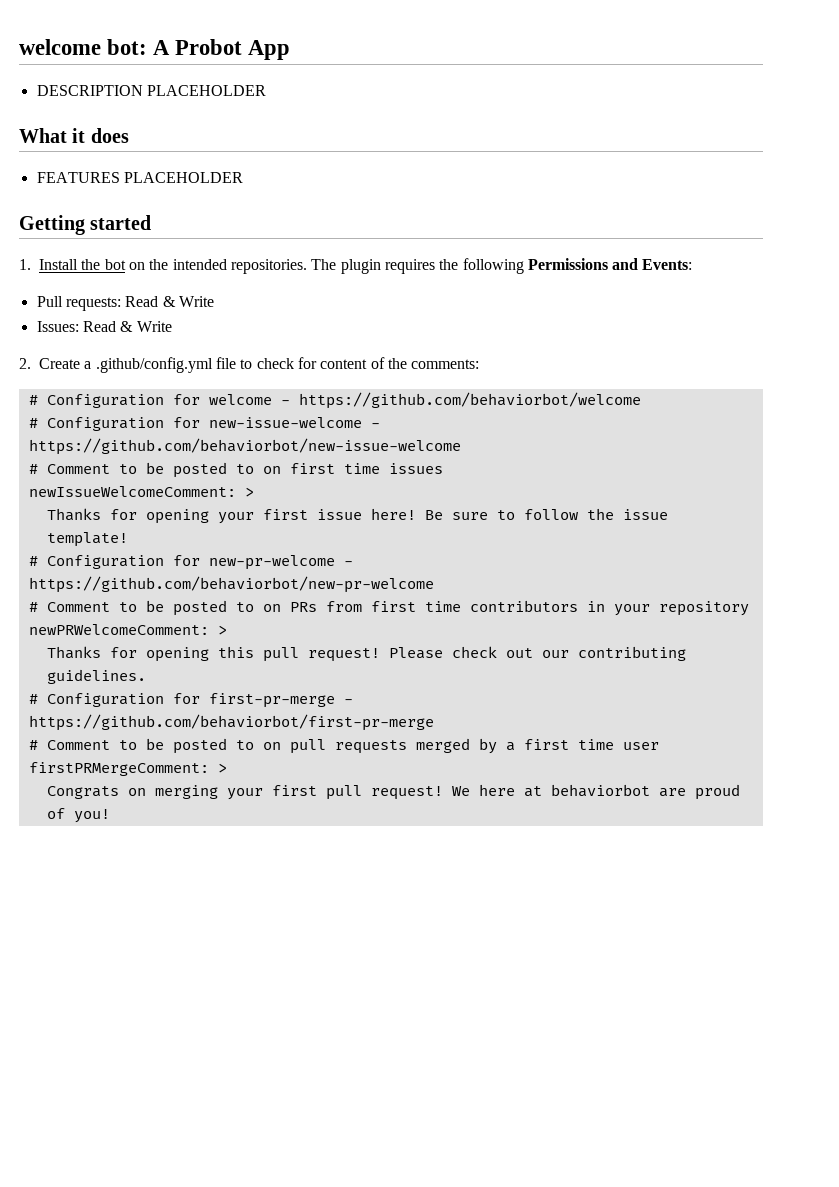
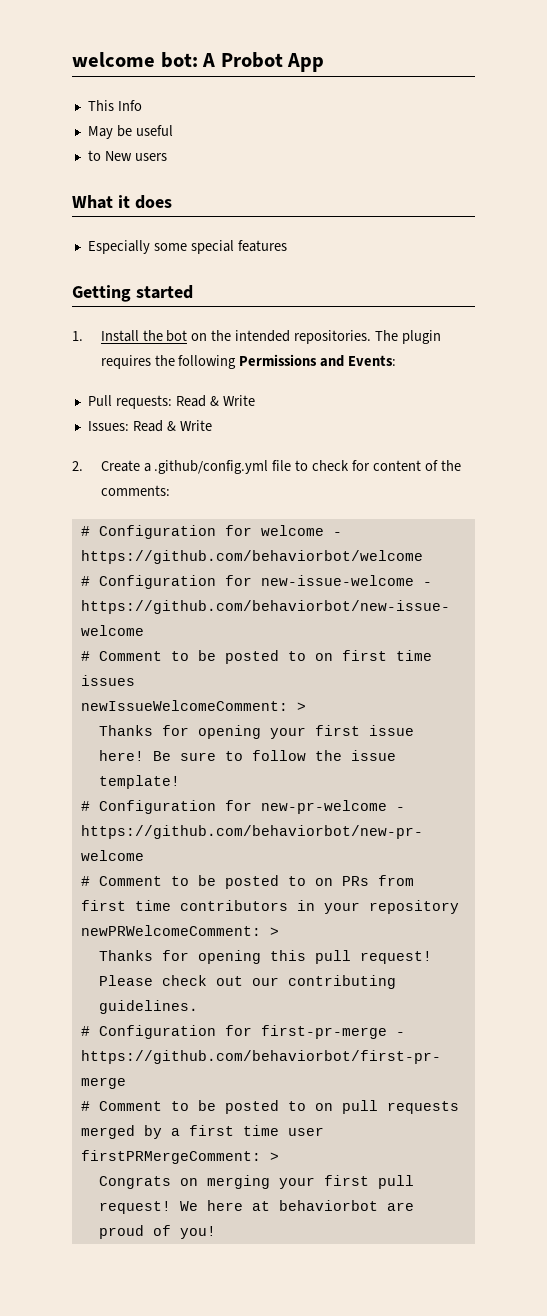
[36,85,266,96] DESCRIPTION PLACEHOLDER -> [87,100,142,111] [87,125,173,139] [87,150,167,161] This Info // May be useful // to New users
[36,172,243,183] FEATURES PLACEHOLDER -> [87,240,287,254] Especially some special features

